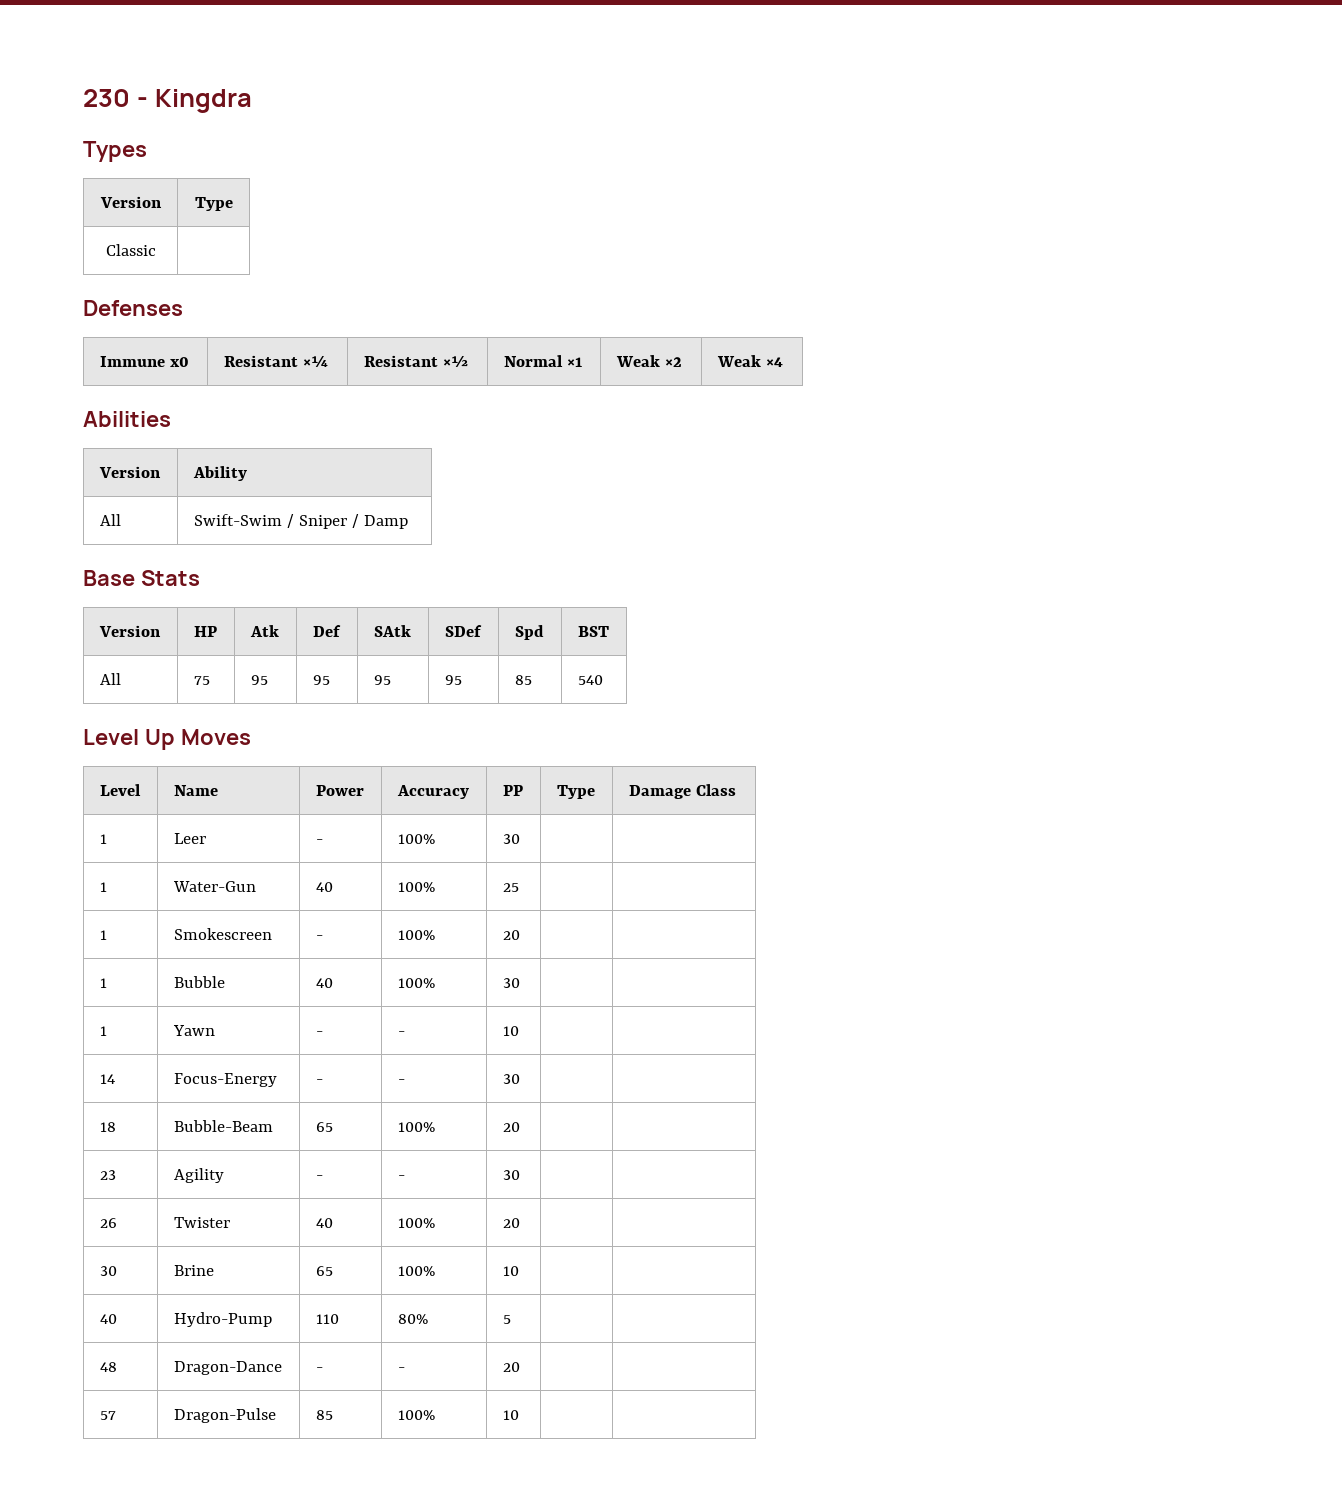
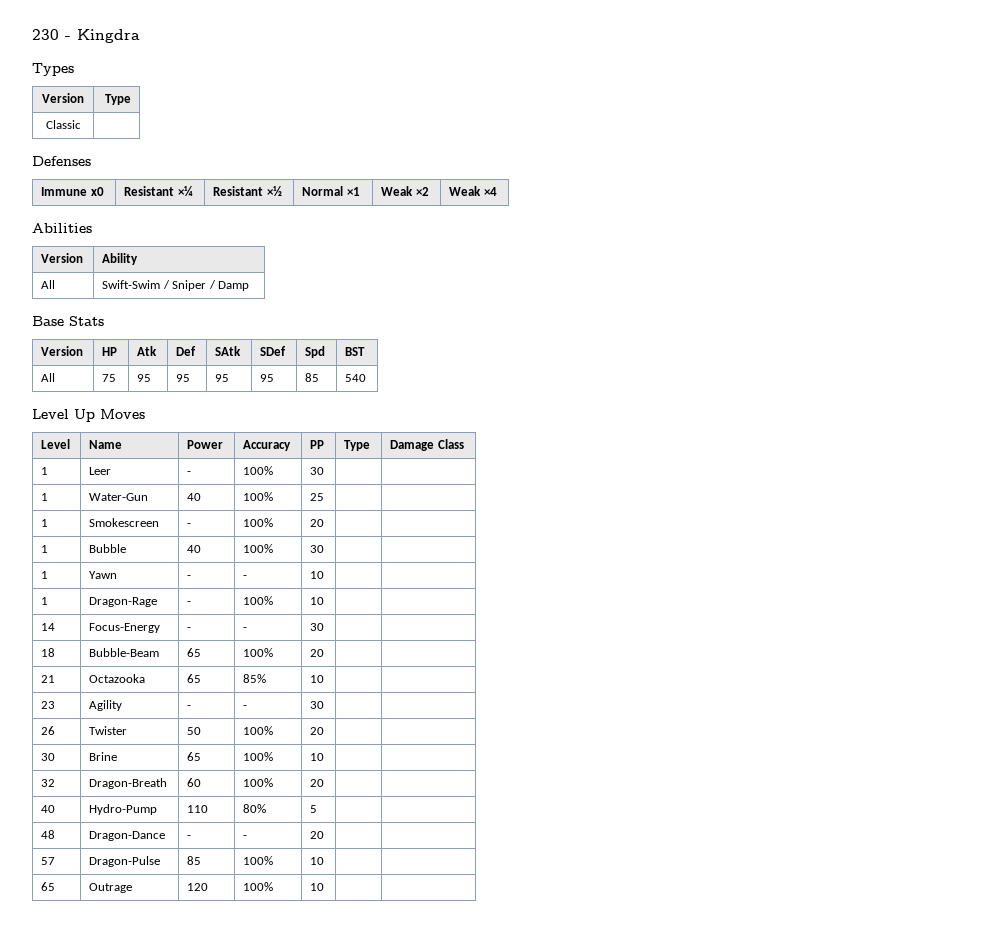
(519, 1031) none -> [41,597,49,605] [89,597,158,607] [187,601,192,605] [243,596,274,605] [310,597,325,605] // 1 | Dragon-Rage | - | 100% | 10 | |
(520, 1127) none -> [41,675,56,683] [89,674,146,683] [187,674,202,683] [243,674,267,683] [310,675,325,683] // 21 | Octazooka | 65 | 85% | 10 | |
[315,1218,333,1228] 40 -> [187,727,202,735] 50
(519, 1271) none -> [41,779,56,787] [89,778,168,789] [187,778,202,787] [243,778,274,787] [310,779,325,787] // 32 | Dragon-Breath | 60 | 100% | 20 | |
(519, 1415) none -> [41,882,56,891] [89,883,133,893] [187,883,209,891] [243,882,274,891] [310,883,325,891] // 65 | Outrage | 120 | 100% | 10 | |

